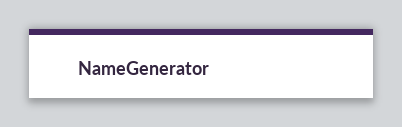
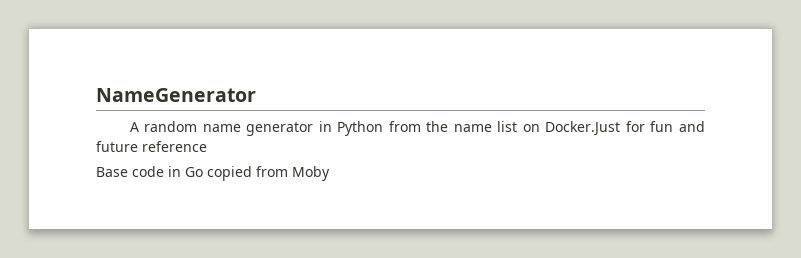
(209, 68) none -> [129,121,705,136] [96,141,207,152] [96,166,330,181] // A random name generator in Python from the name list on Docker.Just for fun and future reference // Base code in Go copied from Moby

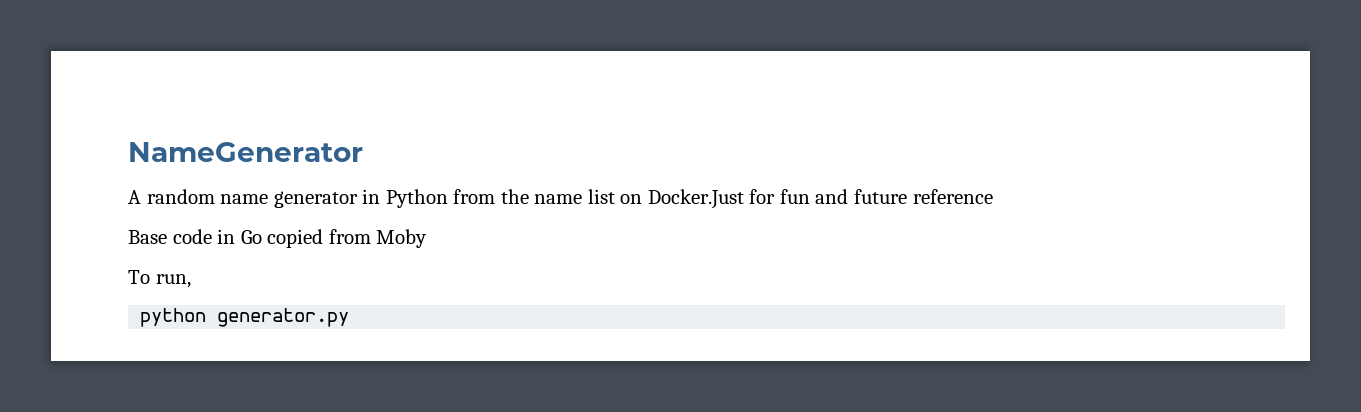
(330, 173) none -> [128,270,191,288] [140,308,350,327] // To run, // python generator.py

